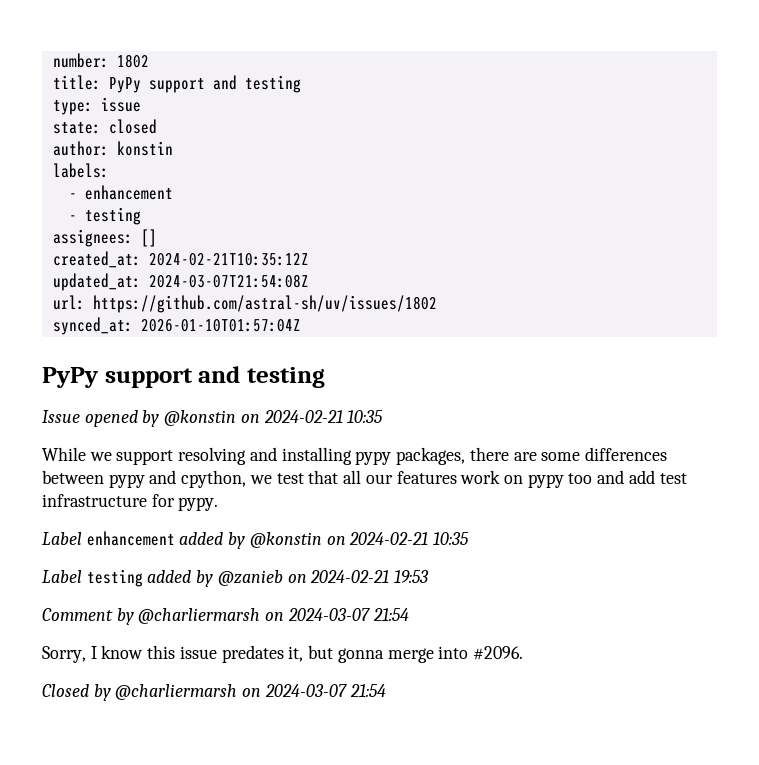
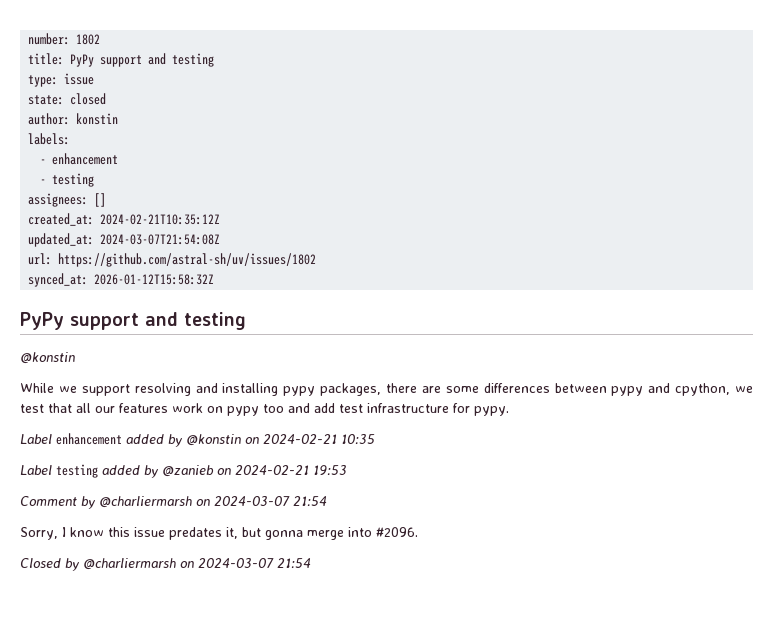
[140,319,301,332] [42,366,325,388] [42,410,384,427] 2026-01-10T01:57:04Z // PyPy support and testing // Issue opened by @konstin on 2024-02-21 10:35 -> [94,274,215,285] [20,312,246,330] [20,352,75,364] 2026-01-12T15:58:32Z // PyPy support and testing // @konstin

